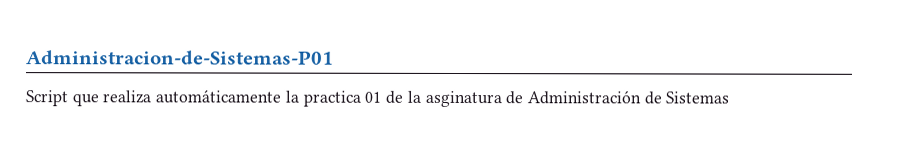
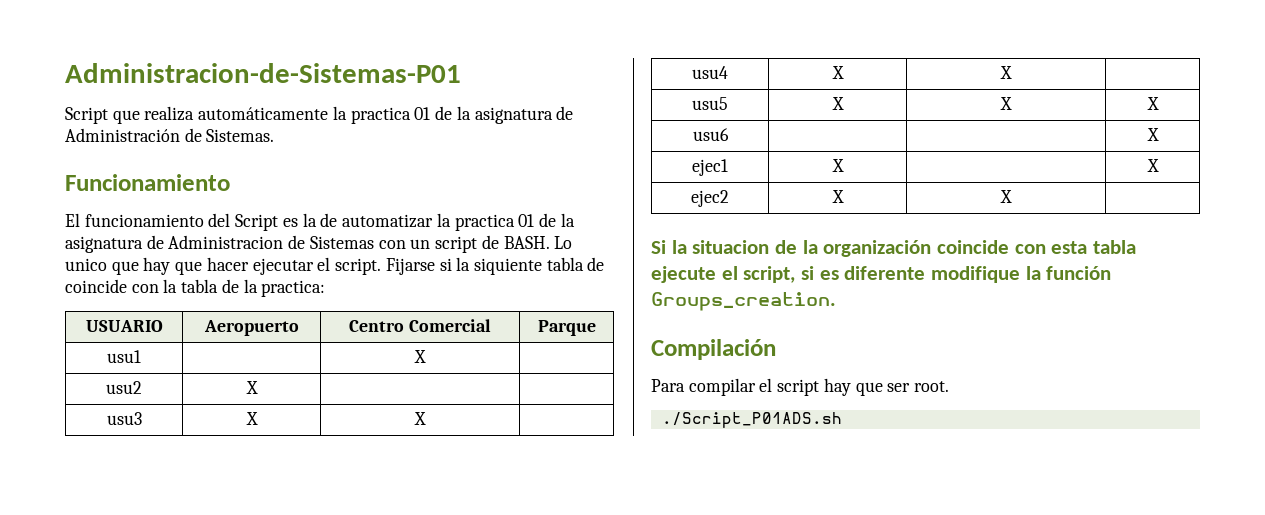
[424,90,502,108] asginatura -> [474,107,553,124] asignatura
[665,91,730,104] Sistemas -> [206,129,275,142] [65,174,230,191] [65,213,575,231] [65,235,573,253] [65,257,605,275] [65,279,326,297] [85,320,163,332] [203,320,299,336] [349,319,491,332] [537,320,596,336] [107,350,141,363] [414,350,426,363] [106,381,142,394] [245,381,258,394] [106,412,142,425] [245,412,258,425] [414,412,426,425] [692,66,728,79] [831,66,844,79] [1000,66,1012,79] [692,97,728,110] [831,97,844,110] [1000,97,1012,110] [1146,97,1159,110] [692,128,729,141] [1146,128,1159,141] [692,159,728,176] [831,159,844,172] [1146,159,1159,172] [691,190,729,207] [831,190,844,203] [1000,190,1012,203] [651,240,1137,257] [651,266,1112,283] [651,292,836,311] [651,339,776,360] [651,378,950,396] [661,412,842,428] Sistemas. // Funcionamiento // El funcionamiento del Script es la de automatizar la practica 01 de la asignatura de Administracion de Sistemas con un script de BASH. Lo unico que hay que hacer ejecutar el script. Fijarse si la siquiente tabla de coincide con la tabla de la practica: // USUARIO | Aeropuerto | Centro Comercial | Parque // usu1 | | X | // usu2 | X | | // usu3 | X | X | // usu4 | X | X | // usu5 | X | X | X // usu6 | | | X // ejec1 | X | | X // ejec2 | X | X | // Si la situacion de la organización coincide con esta tabla ejecute el script, si es diferente modifique la función Groups_creation. // Compilación // Para compilar el script hay que ser root. // ./Script_P01ADS.sh

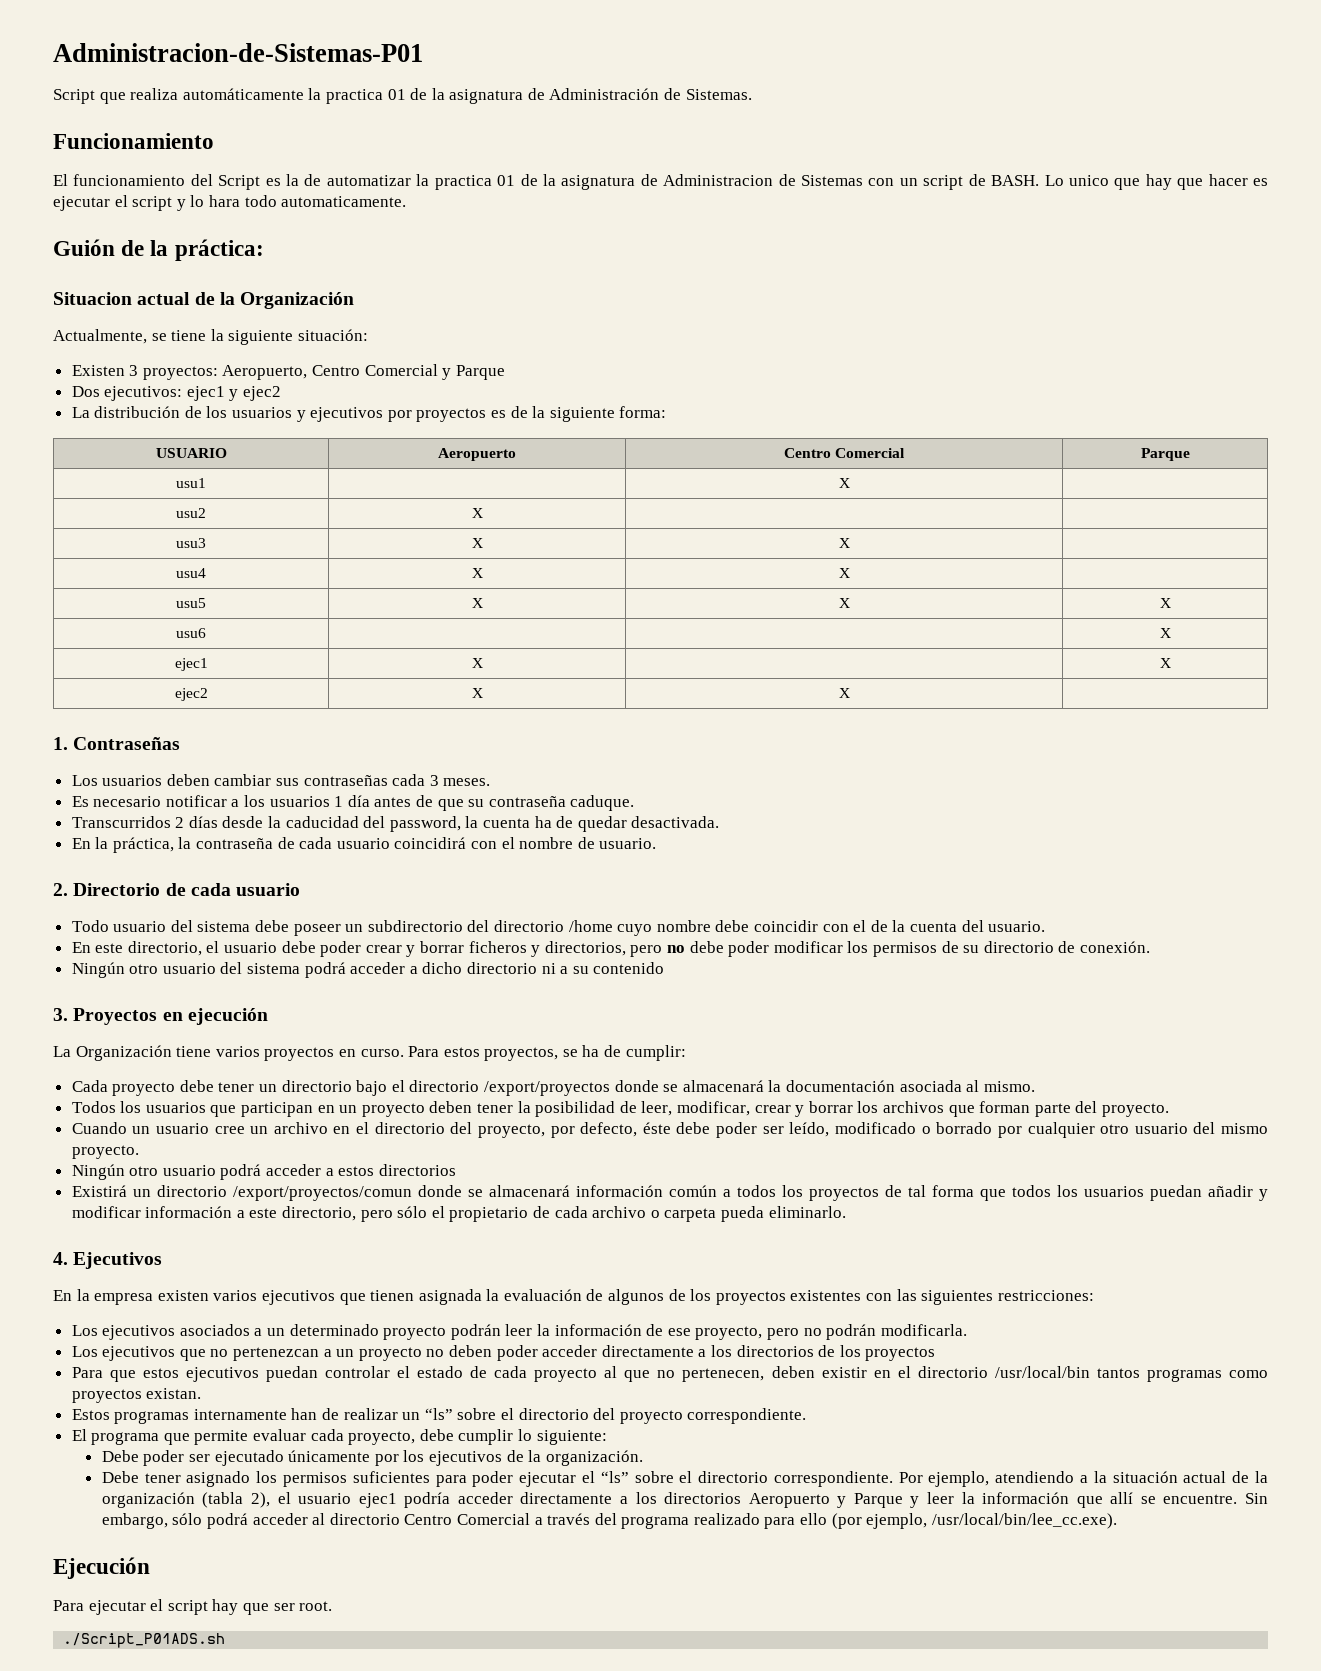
[252,257,605,275] [65,279,326,297] ejecutar el script. Fijarse si la siquiente tabla de coincide con la tabla de la practica: -> [1253,178,1268,186] [53,195,407,211] [53,239,264,261] [53,292,355,309] [53,329,368,345] [71,364,505,380] [71,386,282,401] [71,406,667,422] es ejecutar el script y lo hara todo automaticamente. // Guión de la práctica: // Situacion actual de la Organización // Actualmente, se tiene la siguiente situación: // Existen 3 proyectos: Aeropuerto, Centro Comercial y Parque // Dos ejecutivos: ejec1 y ejec2 // La distribución de los usuarios y ejecutivos por proyectos es de la siguiente forma:
[651,240,1137,257] [651,266,1112,283] [651,292,836,311] [651,339,776,360] [651,378,756,396] Si la situacion de la organización coincide con esta tabla ejecute el script, si es diferente modifique la función Groups_creation. // Compilación // Para compilar -> [53,737,181,750] [71,774,491,786] [71,795,635,811] [71,816,720,832] [71,837,657,853] [53,883,301,896] [71,920,1046,936] [71,941,1150,957] [71,962,665,978] [53,1008,268,1025] [53,1045,686,1061] [71,1080,1035,1096] [71,1101,1169,1117] [71,1122,1268,1138] [71,1145,139,1159] [71,1164,456,1180] [71,1185,1268,1201] [71,1206,846,1222] [53,1252,163,1269] [53,1289,1094,1305] [71,1324,967,1340] [71,1345,936,1361] [71,1366,1268,1382] [71,1388,202,1403] [71,1408,807,1424] [71,1429,607,1445] [101,1450,643,1466] [101,1471,1268,1487] [101,1492,1269,1508] [101,1513,1117,1529] [53,1557,150,1579] [53,1600,146,1615] 1. Contraseñas // Los usuarios deben cambiar sus contraseñas cada 3 meses. // Es necesario notificar a los usuarios 1 día antes de que su contraseña caduque. // Transcurridos 2 días desde la caducidad del password, la cuenta ha de quedar desactivada. // En la práctica, la contraseña de cada usuario coincidirá con el nombre de usuario. // 2. Directorio de cada usuario // Todo usuario del sistema debe poseer un subdirectorio del directorio /home cuyo nombre debe coincidir con el de la cuenta del usuario. // En este directorio, el usuario debe poder crear y borrar ficheros y directorios, pero no debe poder modificar los permisos de su directorio de conexión. // Ningún otro usuario del sistema podrá acceder a dicho directorio ni a su contenido // 3. Proyectos en ejecución // La Organización tiene varios proyectos en curso. Para estos proyectos, se ha de cumplir: // Cada proyecto debe tener un directorio bajo el directorio /export/proyectos donde se almacenará la documentación asociada al mismo. // Todos los usuarios que participan en un proyecto deben tener la posibilidad de leer, modificar, crear y borrar los archivos que forman parte del proyecto. // Cuando un usuario cree un archivo en el directorio del proyecto, por defecto, éste debe poder ser leído, modificado o borrado por cualquier otro usuario del mismo proyecto. // Ningún otro usuario podrá acceder a estos directorios // Existirá un directorio /export/proyectos/comun donde se almacenará información común a todos los proyectos de tal forma que todos los usuarios puedan añadir y modificar información a este directorio, pero sólo el propietario de cada archivo o carpeta pueda eliminarlo. // 4. Ejecutivos // En la empresa existen varios ejecutivos que tienen asignada la evaluación de algunos de los proyectos existentes con las siguientes restricciones: // Los ejecutivos asociados a un determinado proyecto podrán leer la información de ese proyecto, pero no podrán modificarla. // Los ejecutivos que no pertenezcan a un proyecto no deben poder acceder directamente a los directorios de los proyectos // Para que estos ejecutivos puedan controlar el estado de cada proyecto al que no pertenecen, deben existir en el directorio /usr/local/bin tantos programas como proyectos existan. // Estos programas internamente han de realizar un “ls” sobre el directorio del proyecto correspondiente. // El programa que permite evaluar cada proyecto, debe cumplir lo siguiente: // Debe poder ser ejecutado únicamente por los ejecutivos de la organización. // Debe tener asignado los permisos suficientes para poder ejecutar el “ls” sobre el directorio correspondiente. Por ejemplo, atendiendo a la situación actual de la organización (tabla 2), el usuario ejec1 podría acceder directamente a los directorios Aeropuerto y Parque y leer la información que allí se encuentre. Sin embargo, sólo podrá acceder al directorio Centro Comercial a través del programa realizado para ello (por ejemplo, /usr/local/bin/lee_cc.exe). // Ejecución // Para ejecutar

